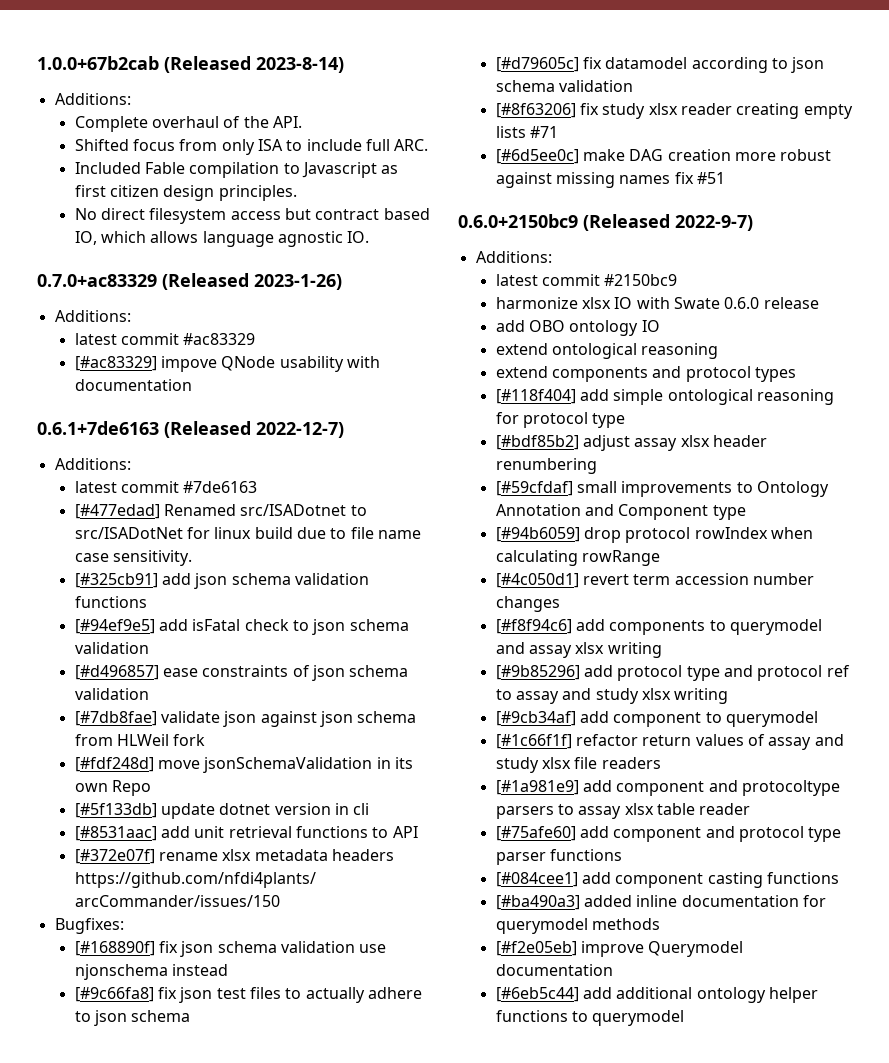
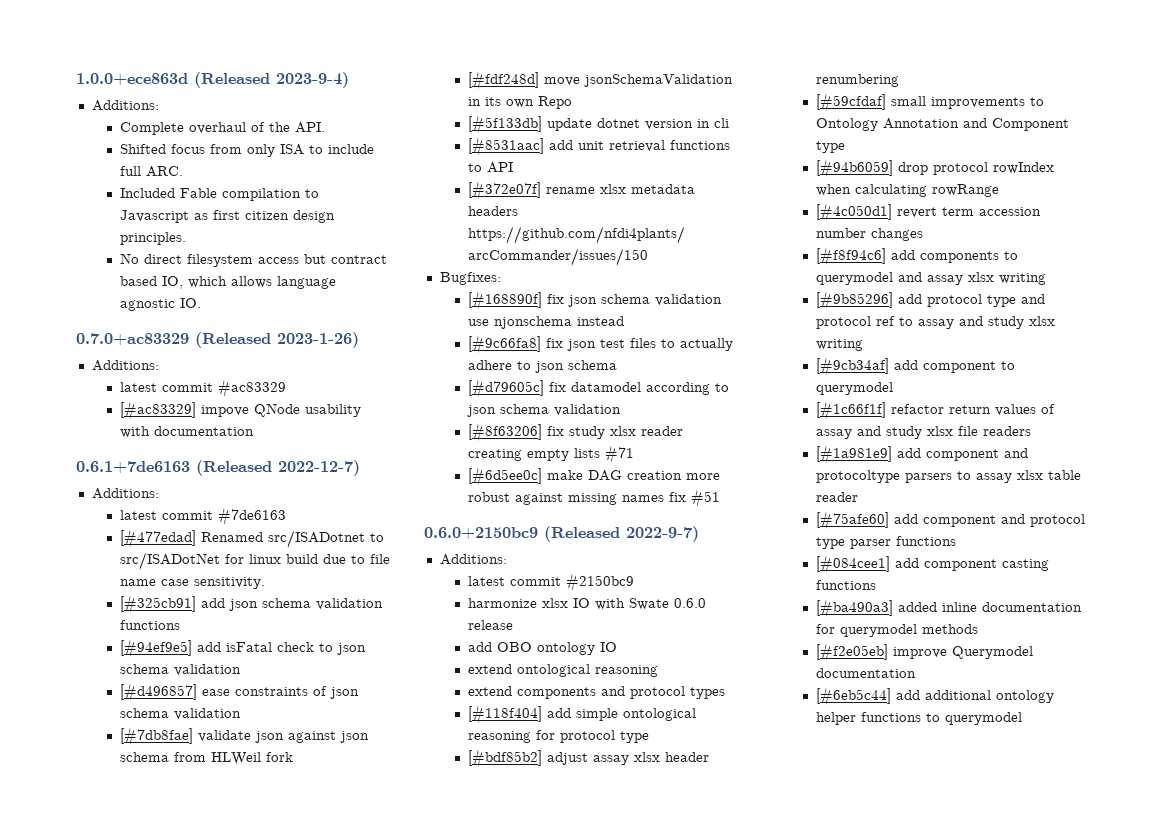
[37,56,344,73] 1.0.0+67b2cab (Released 2023-8-14) -> [76,72,349,88] 1.0.0+ece863d (Released 2023-9-4)

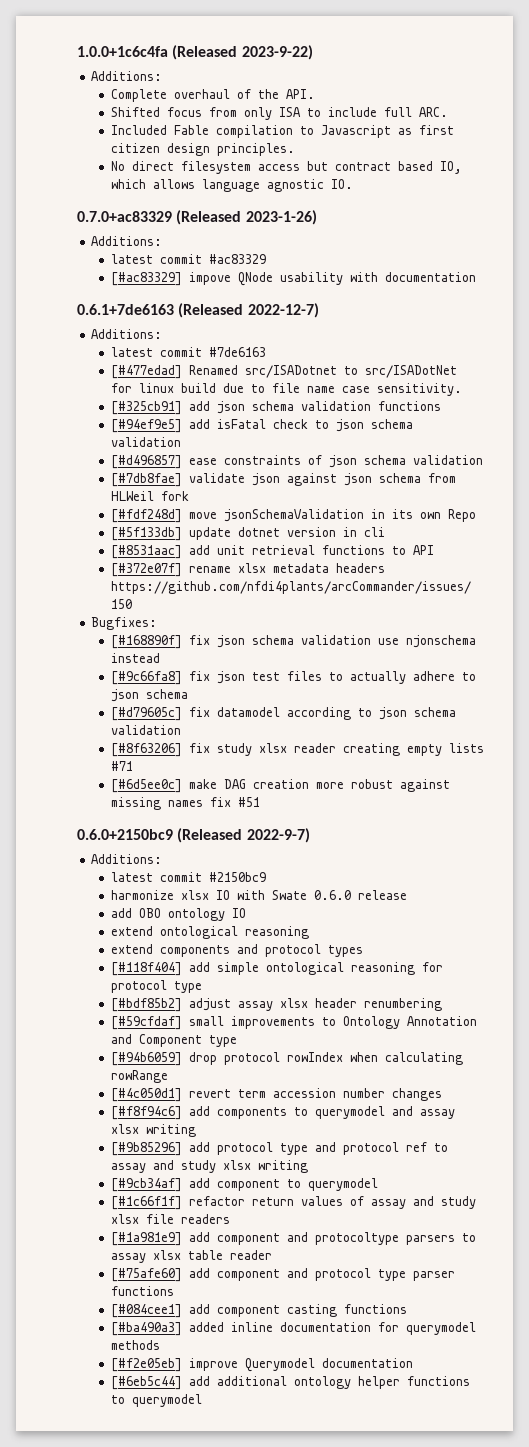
[76,72,349,88] 1.0.0+ece863d (Released 2023-9-4) -> [77,45,313,60] 1.0.0+1c6c4fa (Released 2023-9-22)

